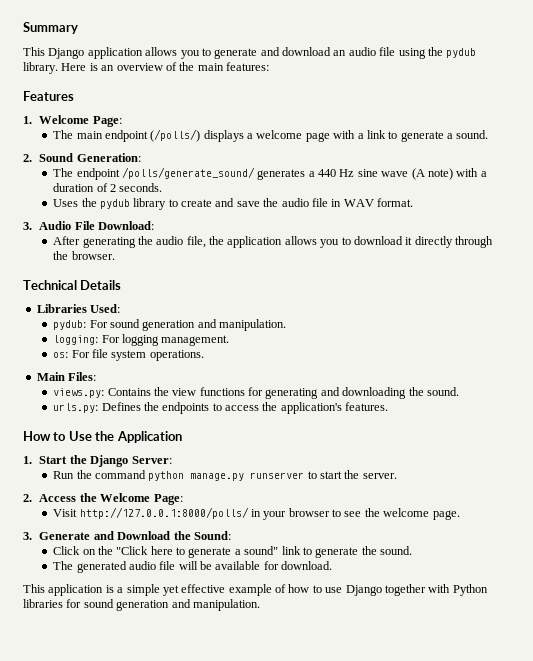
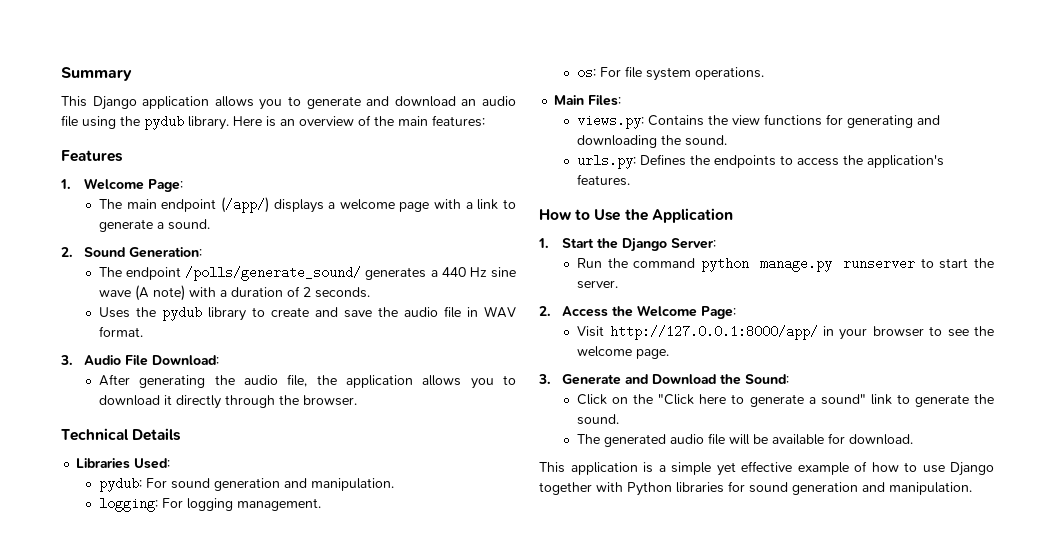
[150,129,201,142] (/polls/) -> [220,197,269,213] (/app/)
[79,507,249,519] http://127.0.0.1:8000/polls/ -> [609,325,818,340] http://127.0.0.1:8000/app/

